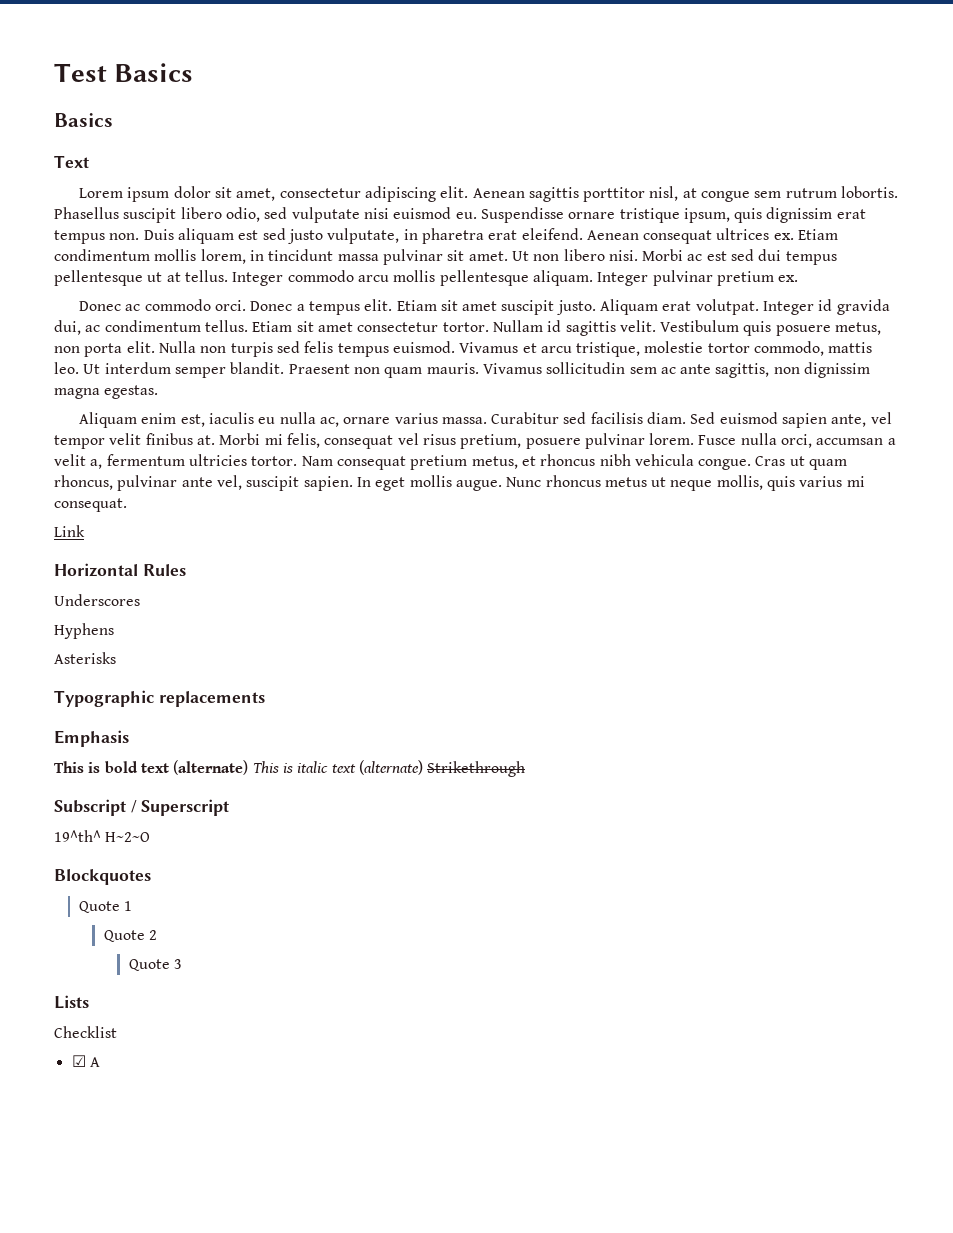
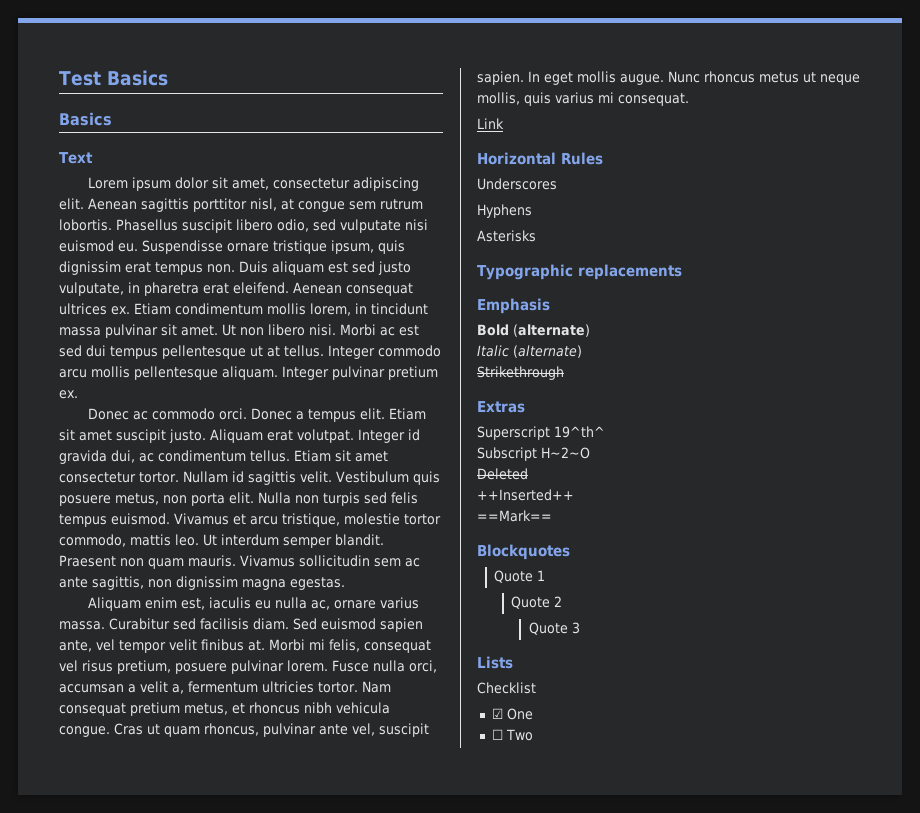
[54,760,423,775] This is bold text (alternate) This is italic text (alternate) -> [477,324,590,337] [477,345,582,358] Bold (alternate) // Italic (alternate) //
[54,799,230,816] [54,830,151,842] Subscript / Superscript // 19^th^ H~2~O -> [477,401,525,413] [477,426,605,440] [477,447,590,461] [477,468,528,480] [477,489,574,501] [477,510,552,522] Extras // Superscript 19^th^ // Subscript H~2~O // Deleted // ++Inserted++ // ==Mark==
[89,1057,100,1067] A -> [506,708,533,720] [491,729,533,741] One // ☐ Two

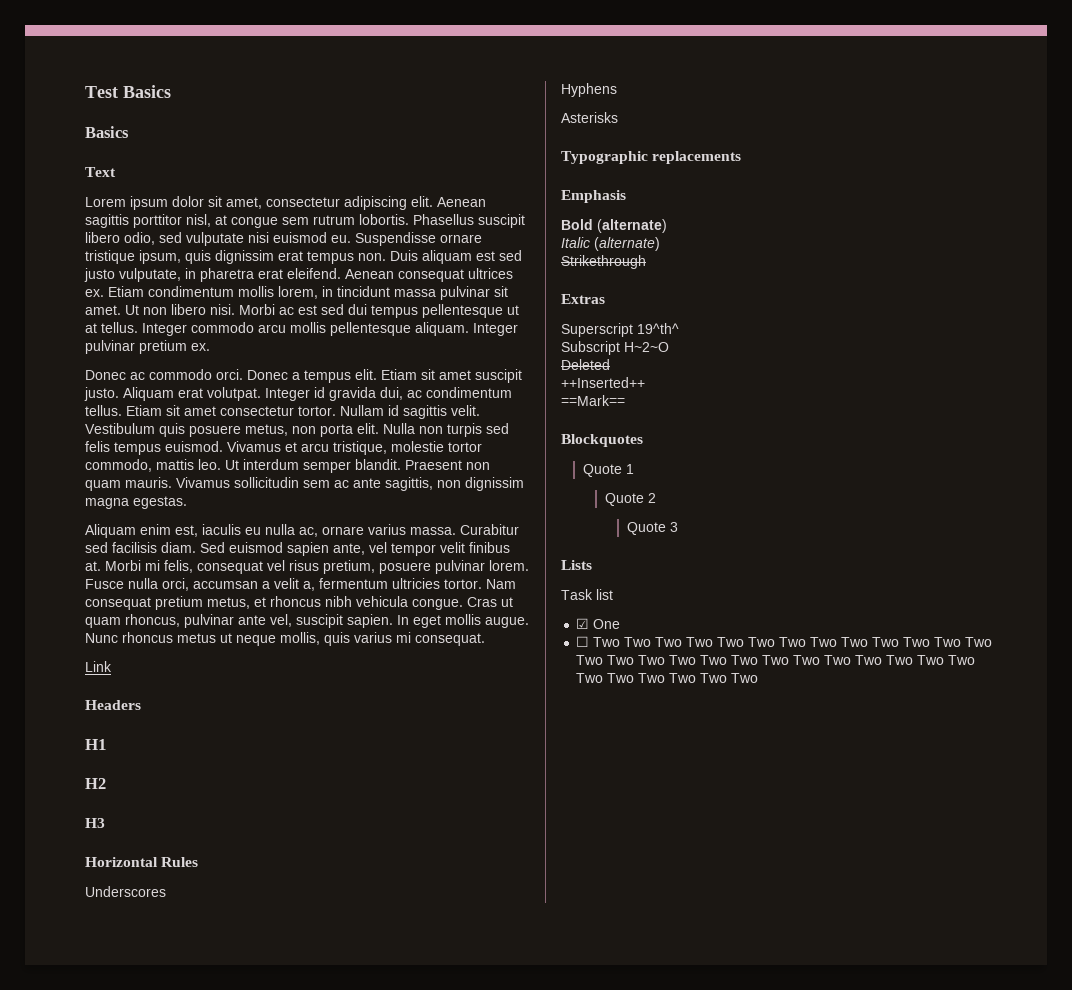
(504, 123) none -> [85,700,141,710] [85,739,107,750] [85,778,106,789] [85,818,105,828] // Headers // H1 // H2 // H3
[477,682,536,694] Checklist -> [561,589,613,600] Task list
(533, 735) none -> [624,637,993,647] [576,655,976,665] [576,673,759,683] Two Two Two Two Two Two Two Two Two Two Two Two Two Two Two Two Two Two Two Two Two Two Two Two Two Two Two Two Two Two Two

